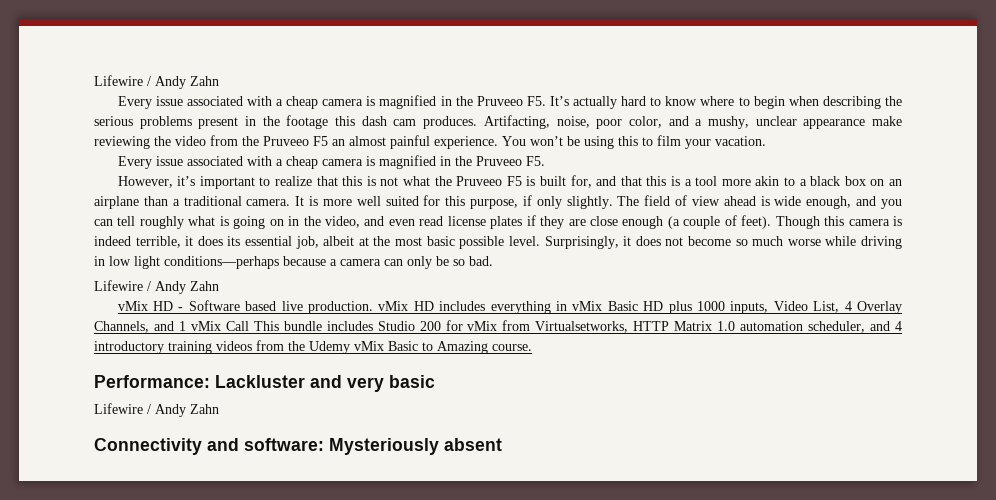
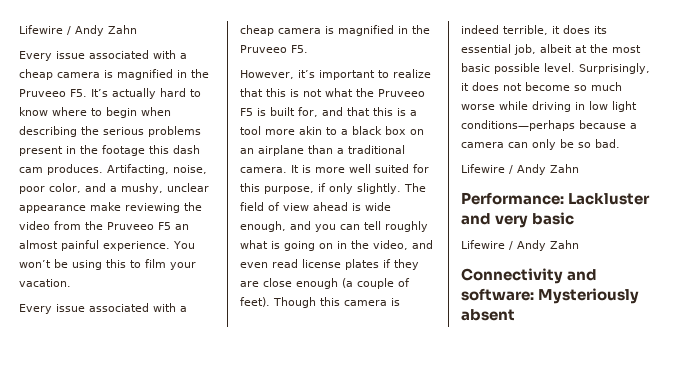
[117,300,902,314] [94,320,903,333] [94,340,532,354] // vMix HD - Software based live production. vMix HD includes everything in vMix Basic HD plus 1000 inputs, Video List, 4 Overlay Channels, and 1 vMix Call This bundle includes Studio 200 for vMix from Virtualsetworks, HTTP Matrix 1.0 automation scheduler, and 4 introductory training videos from the Udemy vMix Basic to Amazing course. -> (579, 168) none

